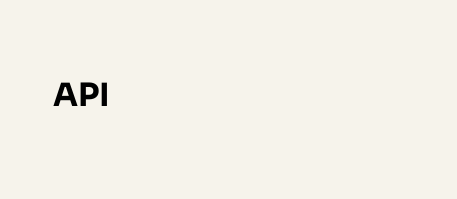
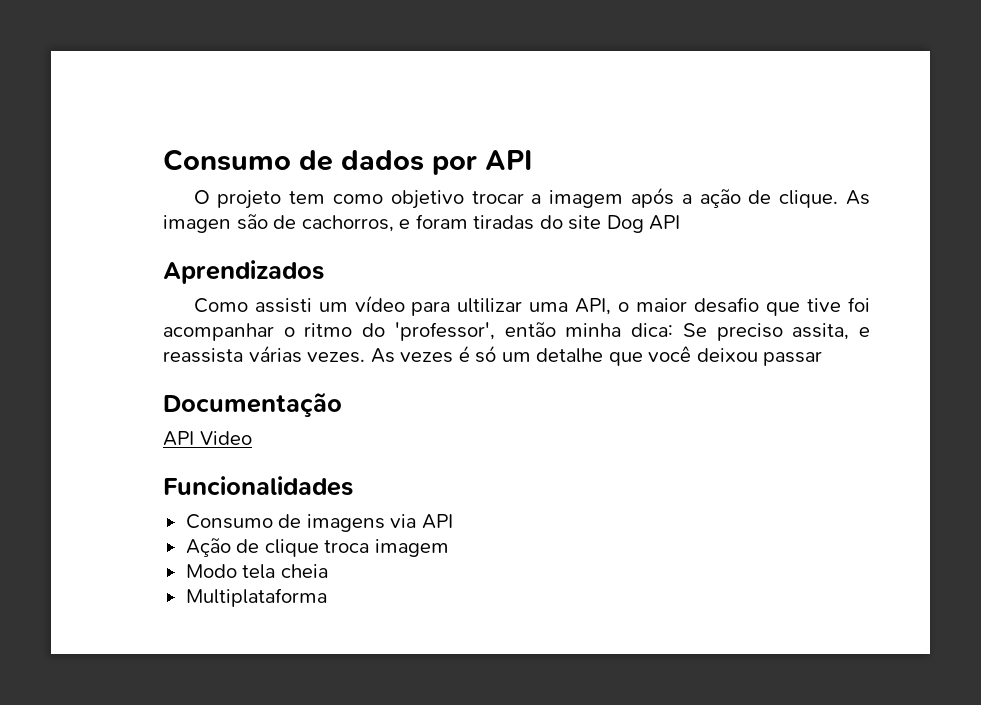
[53,82,110,106] API -> [163,149,532,175] [193,187,871,209] [163,214,681,233] [163,260,324,284] [193,295,871,316] [163,322,871,341] [163,345,823,366] [163,393,342,417] [163,431,252,446] [163,476,353,496] [185,514,453,532] [185,538,449,557] [185,564,328,579] [185,588,327,607] Consumo de dados por API // O projeto tem como objetivo trocar a imagem após a ação de clique. As imagen são de cachorros, e foram tiradas do site Dog API // Aprendizados // Como assisti um vídeo para ultilizar uma API, o maior desafio que tive foi acompanhar o ritmo do 'professor', então minha dica: Se preciso assita, e reassista várias vezes. As vezes é só um detalhe que você deixou passar // Documentação // API Video // Funcionalidades // Consumo de imagens via API // Ação de clique troca imagem // Modo tela cheia // Multiplataforma

